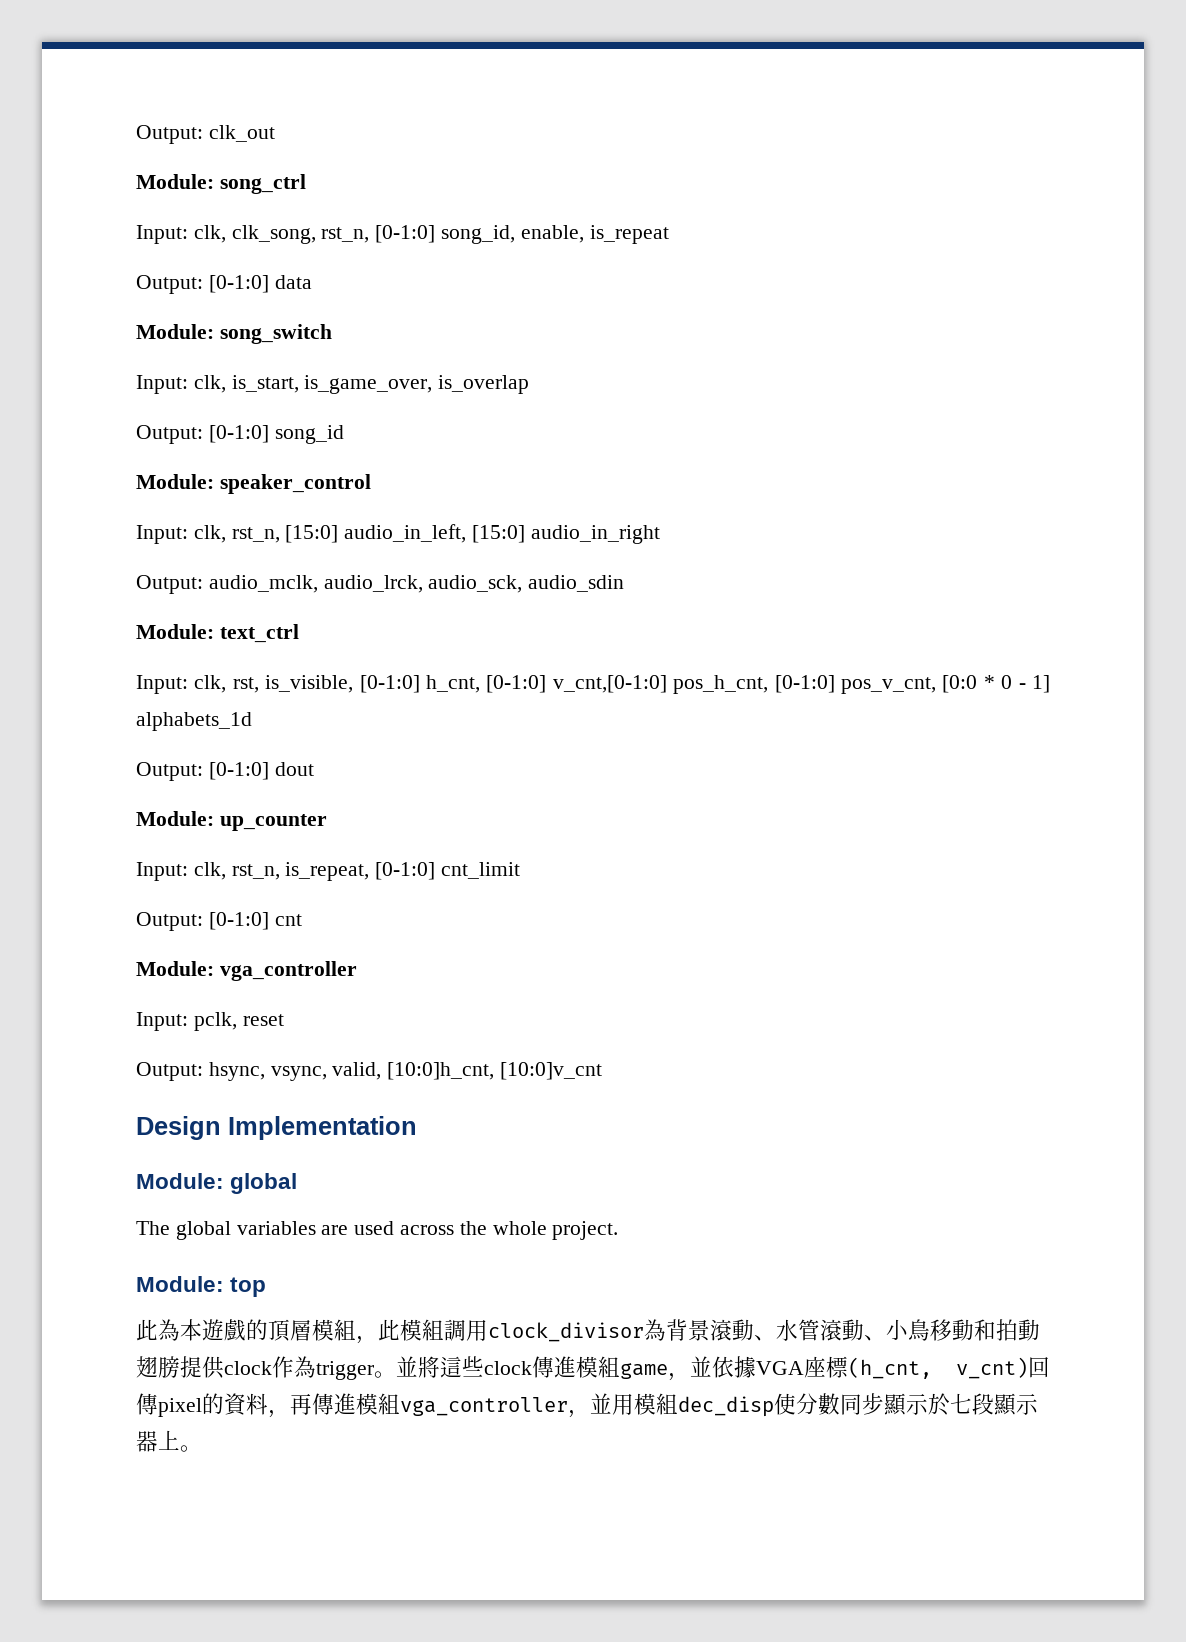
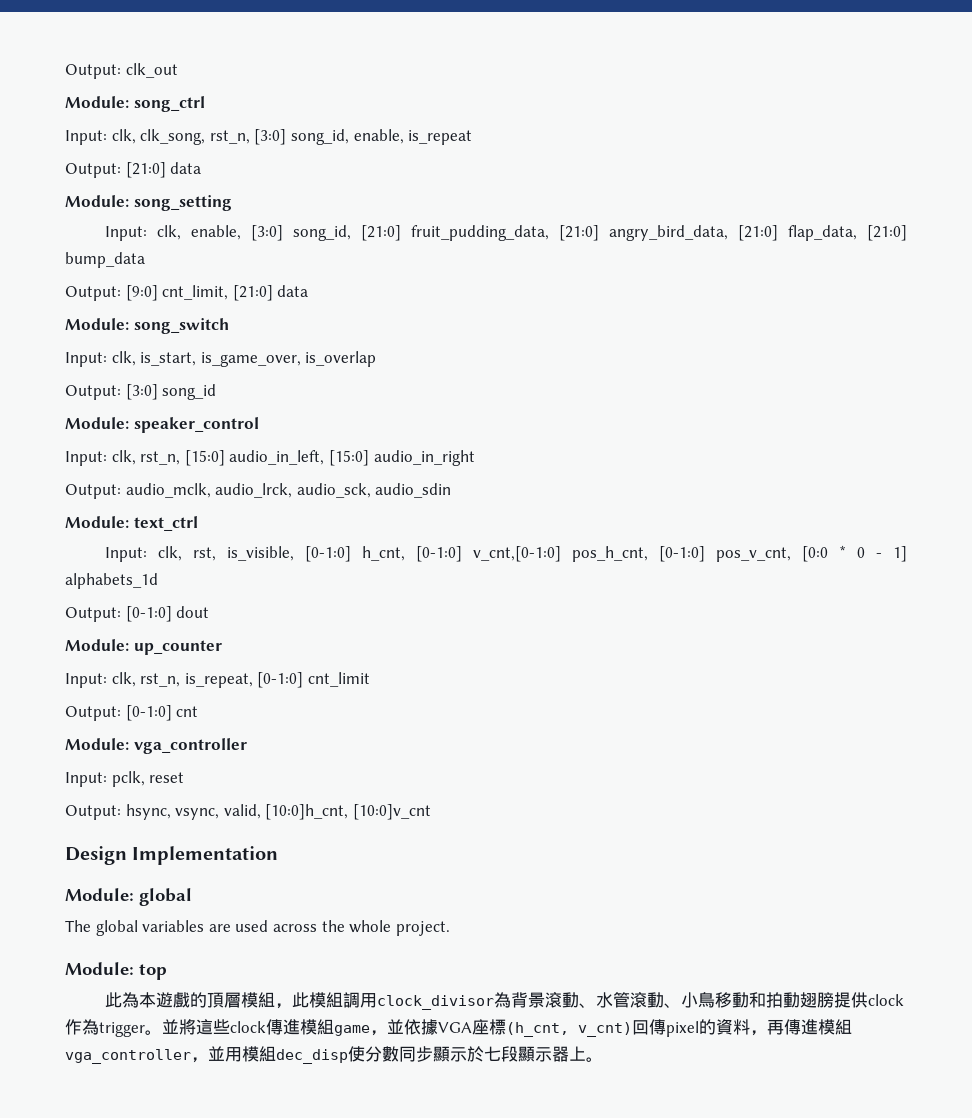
[375,225,436,243] [0-1:0] -> [254,129,287,145] [3:0]
[208,275,269,293] [0-1:0] -> [125,162,202,178] [65,195,232,211] [105,225,907,241] [65,252,145,268] [65,285,273,301] [21:0] data // Module: song_setting // Input: clk, enable, [3:0] song_id, [21:0] fruit_pudding_data, [21:0] angry_bird_data, [21:0] flap_data, [21:0] bump_data // Output: [9:0] cnt_limit, [21:0]
[208,425,269,443] [0-1:0] -> [125,384,158,400] [3:0]

